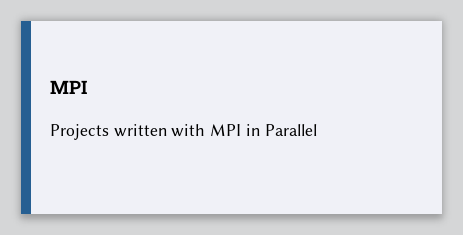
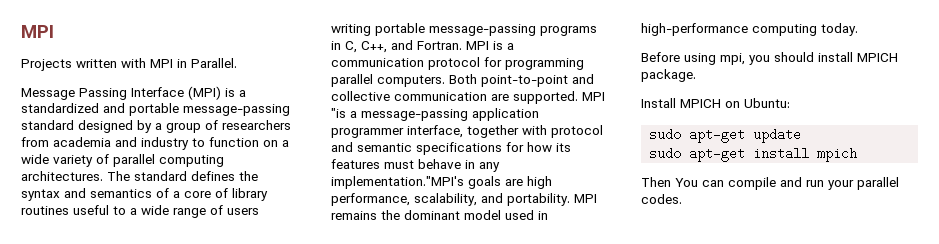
[264,124,317,136] Parallel -> [191,58,237,68] [21,86,246,100] [21,103,290,116] [21,120,291,133] [21,137,289,150] [21,154,224,167] [21,171,258,181] [21,188,268,201] [21,205,259,218] [331,23,597,36] [331,40,514,53] [331,57,584,70] [331,74,594,87] [331,91,605,104] [331,108,539,121] [331,125,603,138] [331,142,571,155] [331,159,500,172] [331,176,552,189] [331,193,597,206] [331,210,548,220] [641,23,858,36] [641,52,898,65] [641,69,696,82] [641,98,790,108] [649,128,802,143] [649,147,858,162] [641,177,899,190] [641,194,682,204] Parallel. // Message Passing Interface (MPI) is a standardized and portable message-passing standard designed by a group of researchers from academia and industry to function on a wide variety of parallel computing architectures. The standard defines the syntax and semantics of a core of library routines useful to a wide range of users writing portable message-passing programs in C, C++, and Fortran. MPI is a communication protocol for programming parallel computers. Both point-to-point and collective communication are supported. MPI "is a message-passing application programmer interface, together with protocol and semantic specifications for how its features must behave in any implementation."MPI's goals are high performance, scalability, and portability. MPI remains the dominant model used in high-performance computing today. // Before using mpi, you should install MPICH package. // Install MPICH on Ubuntu: // sudo apt-get update // sudo apt-get install mpich // Then You can compile and run your parallel codes.

